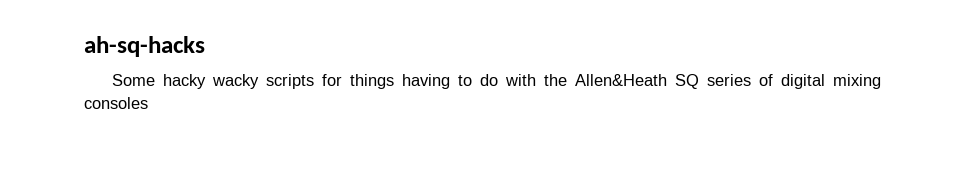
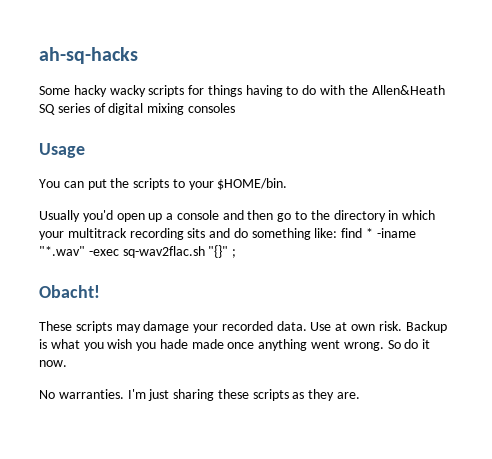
(148, 103) none -> [39,143,85,158] [39,178,288,190] [39,210,436,222] [39,228,416,240] [39,245,237,258] [39,285,100,298] [39,321,447,333] [39,339,431,351] [39,360,67,367] [39,389,361,401] // Usage // You can put the scripts to your $HOME/bin. // Usually you'd open up a console and then go to the directory in which your multitrack recording sits and do something like: find * -iname "*.wav" -exec sq-wav2flac.sh "{}" ; // Obacht! // These scripts may damage your recorded data. Use at own risk. Backup is what you wish you hade made once anything went wrong. So do it now. // No warranties. I'm just sharing these scripts as they are.

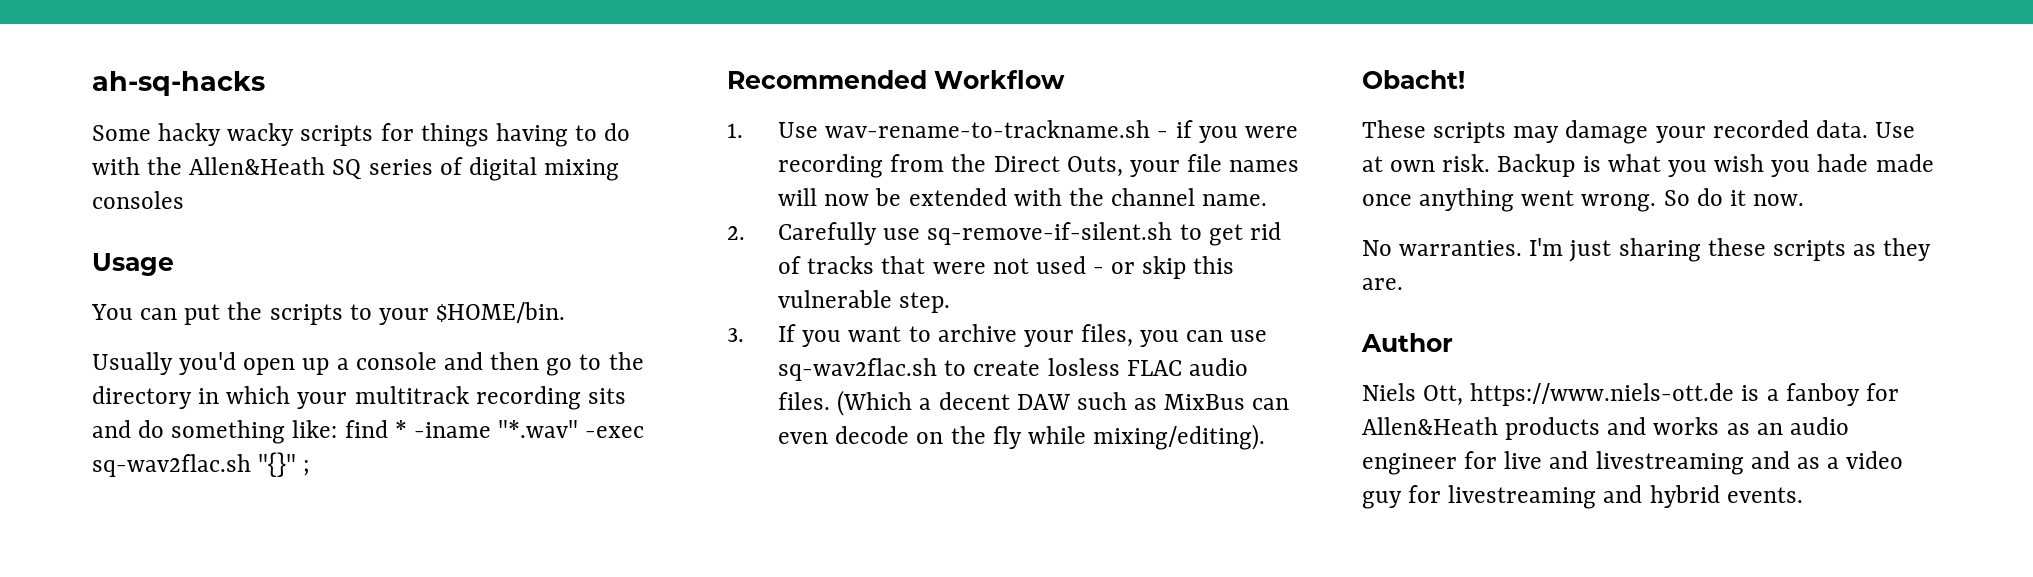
(237, 253) none -> [727,70,1065,89] [727,120,1298,143] [778,154,1300,178] [778,188,1268,206] [727,222,1281,246] [778,256,1235,279] [778,290,951,313] [727,324,1268,347] [778,358,1248,381] [778,390,1290,416] [778,424,1266,450] // Recommended Workflow // 1. Use wav-rename-to-trackname.sh - if you were recording from the Direct Outs, your file names will now be extended with the channel name. // 2. Carefully use sq-remove-if-silent.sh to get rid of tracks that were not used - or skip this vulnerable step. // 3. If you want to archive your files, you can use sq-wav2flac.sh to create losless FLAC audio files. (Which a decent DAW such as MixBus can even decode on the fly while mixing/editing).
(361, 395) none -> [1361,333,1453,352] [1362,383,1899,406] [1362,417,1849,440] [1362,451,1904,475] [1362,485,1803,509] // Author // Niels Ott, https://www.niels-ott.de is a fanboy for Allen&Heath products and works as an audio engineer for live and livestreaming and as a video guy for livestreaming and hybrid events.

